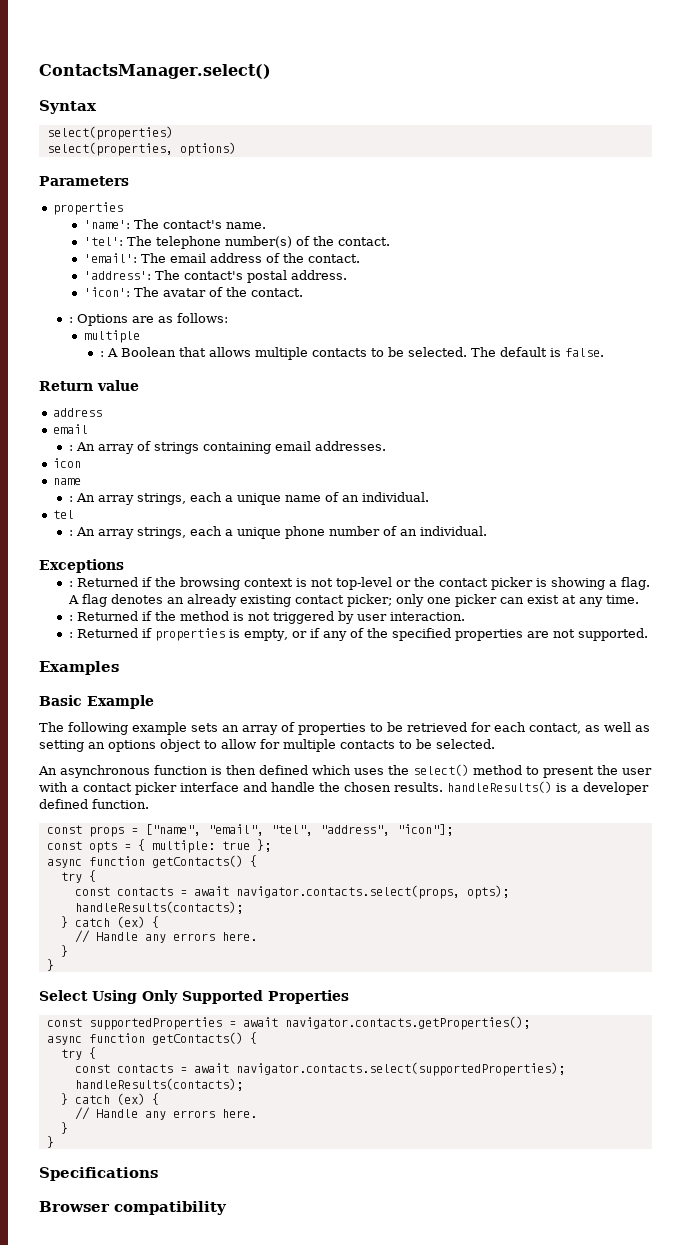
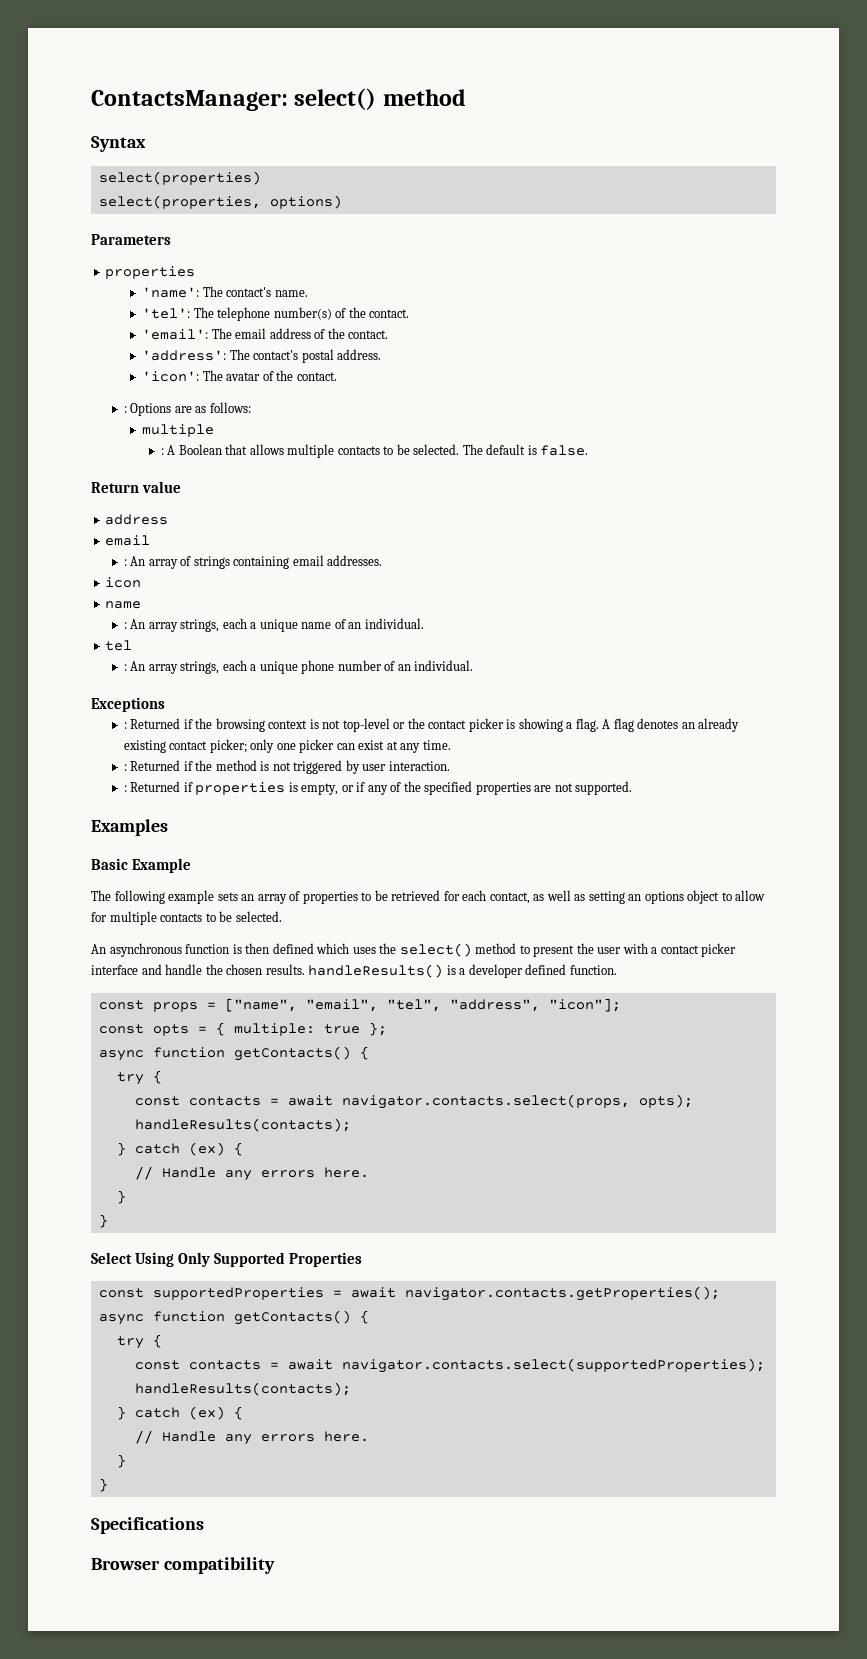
[39,64,271,79] ContactsManager.select() -> [91,88,466,111] ContactsManager: select() method

